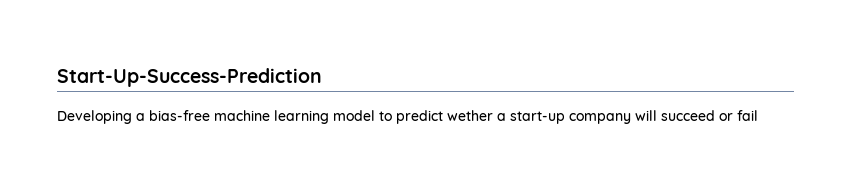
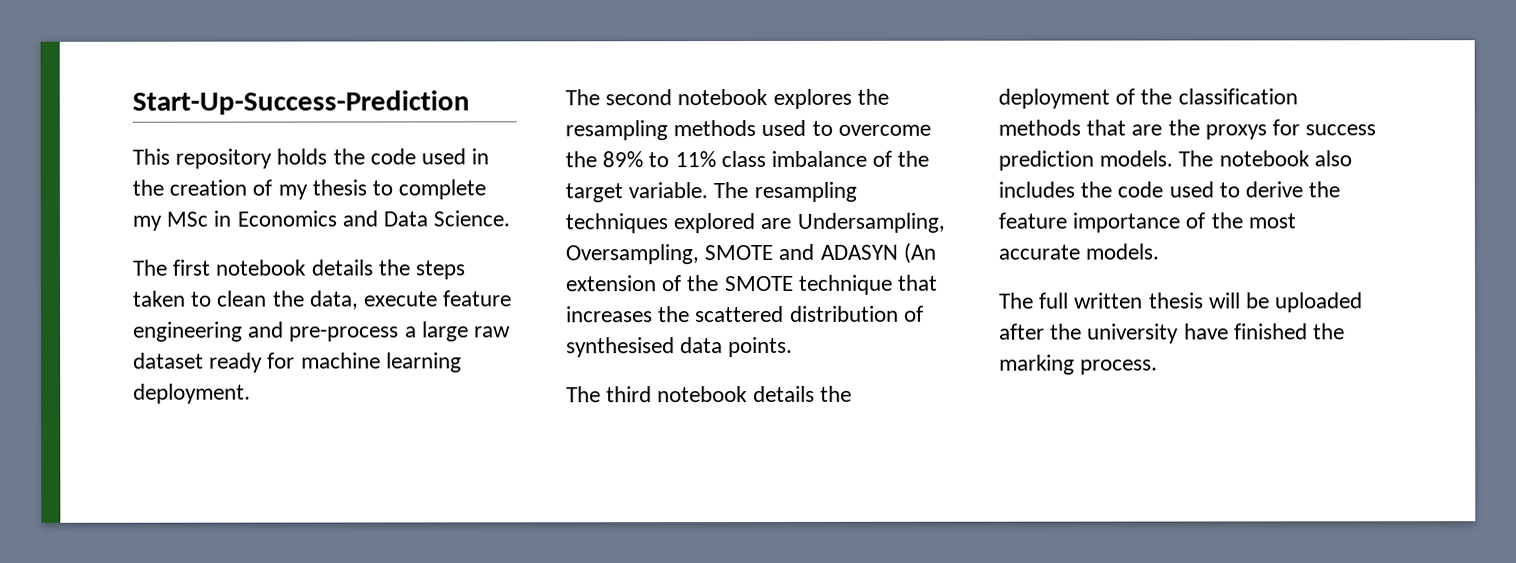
[57,110,758,124] Developing a bias-free machine learning model to predict wether a start-up company will succeed or fail -> [132,148,490,169] [132,179,487,200] [132,210,511,231] [132,259,466,280] [133,290,513,310] [133,321,512,342] [133,352,462,373] [133,383,251,404] [565,88,889,109] [565,119,931,141] [565,150,930,168] [565,181,857,203] [565,212,945,234] [565,242,936,265] [565,274,939,295] [566,305,924,323] [566,336,794,358] [566,385,852,403] [998,88,1298,109] [998,119,1377,140] [998,150,1352,171] [998,181,1341,198] [998,212,1296,233] [998,243,1160,260] [999,292,1364,313] [999,323,1346,344] [999,354,1159,375] This repository holds the code used in the creation of my thesis to complete my MSc in Economics and Data Science. // The first notebook details the steps taken to clean the data, execute feature engineering and pre-process a large raw dataset ready for machine learning deployment. // The second notebook explores the resampling methods used to overcome the 89% to 11% class imbalance of the target variable. The resampling techniques explored are Undersampling, Oversampling, SMOTE and ADASYN (An extension of the SMOTE technique that increases the scattered distribution of synthesised data points. // The third notebook details the deployment of the classification methods that are the proxys for success prediction models. The notebook also includes the code used to derive the feature importance of the most accurate models. // The full written thesis will be uploaded after the university have finished the marking process.

